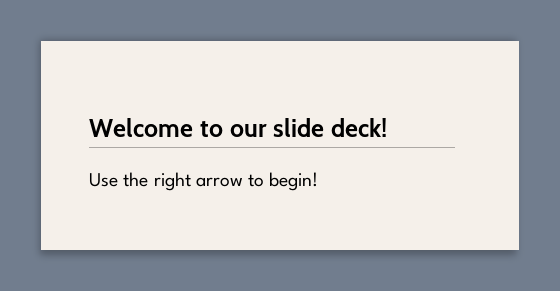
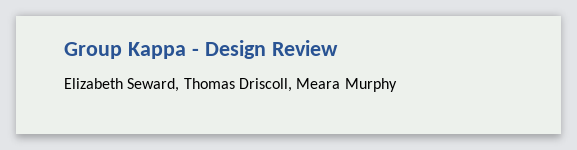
[89,118,387,137] [89,172,319,191] Welcome to our slide deck! // Use the right arrow to begin! -> [64,40,338,59] [64,78,397,92] Group Kappa - Design Review // Elizabeth Seward, Thomas Driscoll, Meara Murphy

